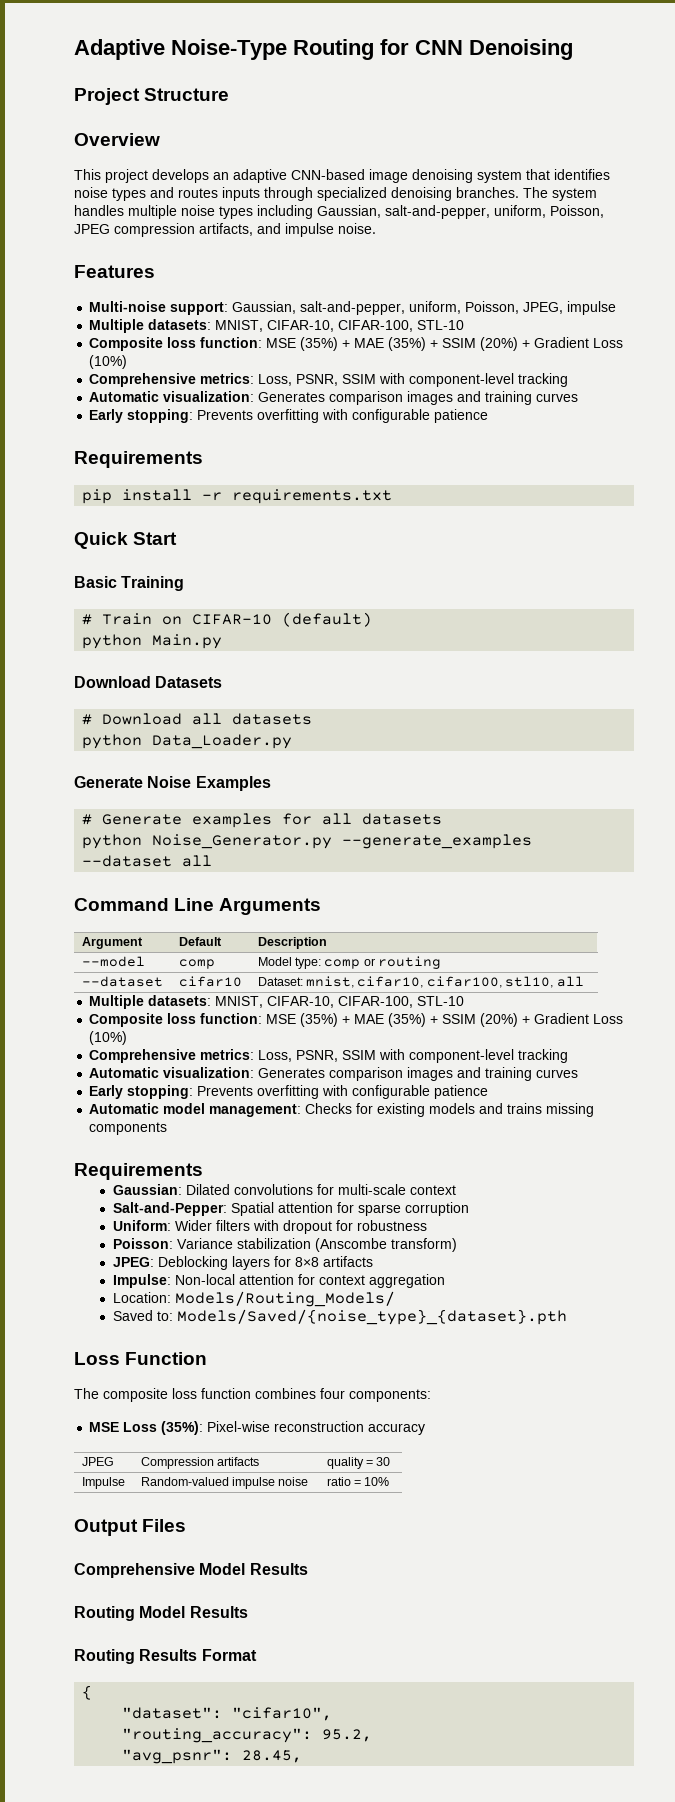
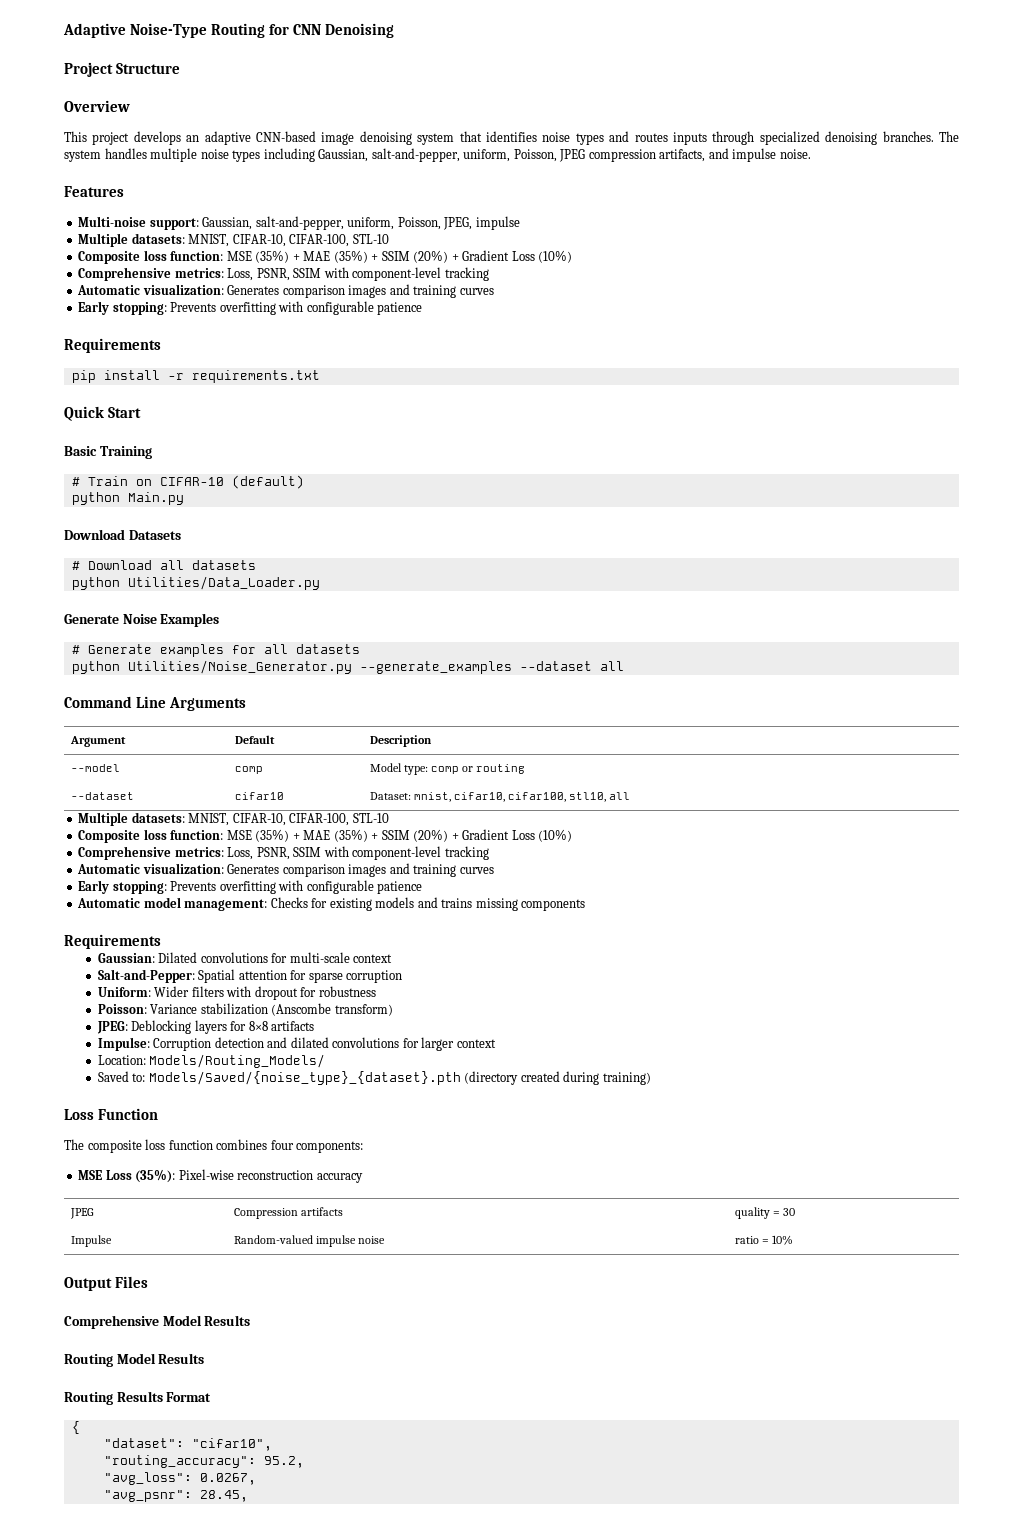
[152,734,293,749] Data_Loader.py -> [127,576,320,590] Utilities/Data_Loader.py
[152,834,333,849] Noise_Generator.py -> [127,660,352,674] Utilities/Noise_Generator.py
[174,1274,445,1288] Non-local attention for context aggregation -> [153,1037,496,1051] Corruption detection and dilated convolutions for larger context
(567, 1317) none -> [464,1071,651,1085] (directory created during training)
(373, 1735) none -> [103,1472,256,1485] // "avg_loss": 0.0267,

